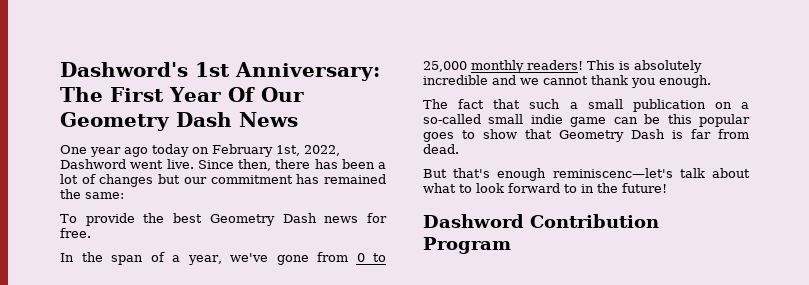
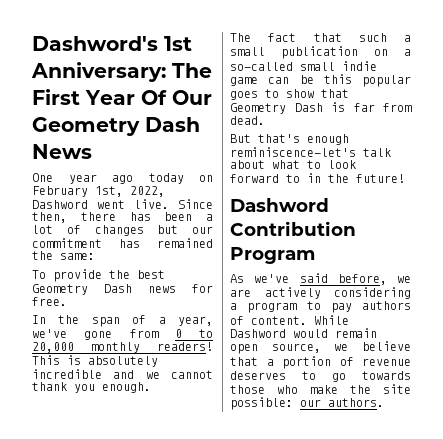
[423,61,467,72] 25,000 -> [32,342,74,353] 20,000
[552,168,673,178] reminiscenc—let's -> [230,147,356,157] reminiscence—let's
(511, 245) none -> [230,273,411,285] [230,287,411,299] [230,301,411,313] [230,315,349,325] [230,328,377,338] [230,341,411,354] [230,356,411,369] [230,371,411,382] [230,384,411,394] [230,397,384,410] // As we've said before, we are actively considering a program to pay authors of content. While Dashword would remain open source, we believe that a portion of revenue deserves to go towards those who make the site possible: our authors.

